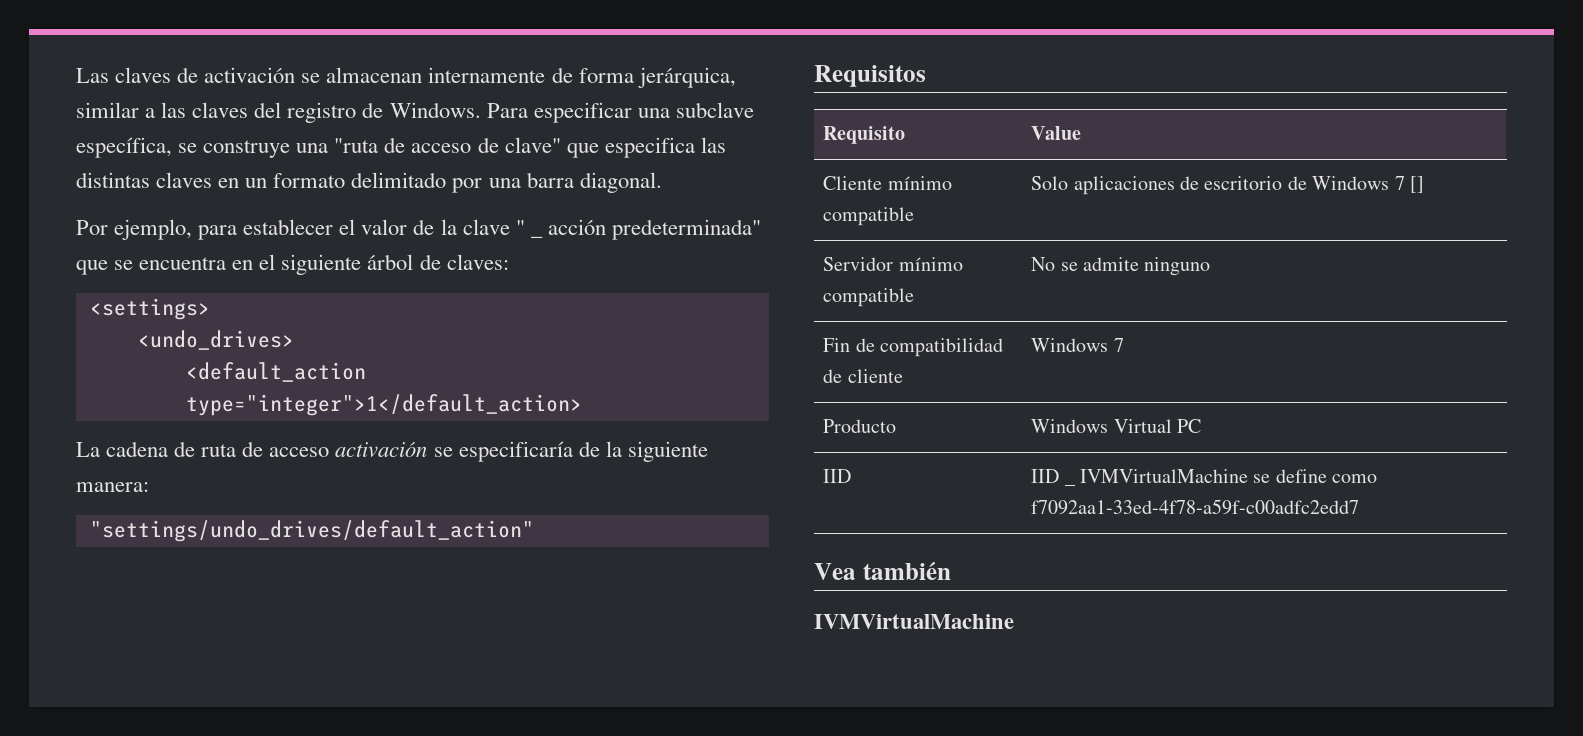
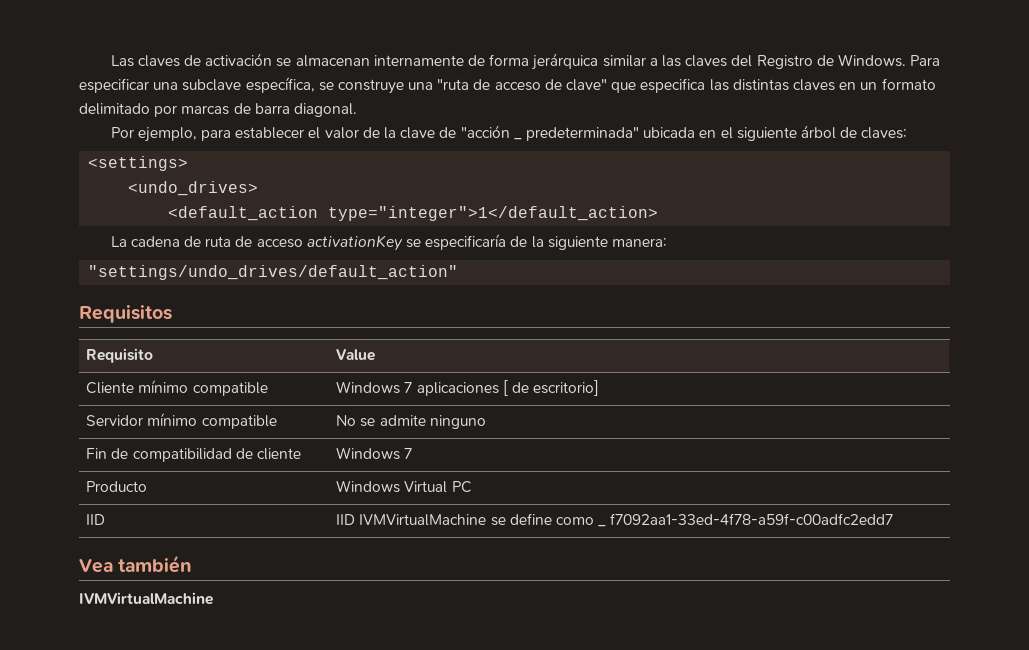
[637,67,736,88] jerárquica, -> [532,53,599,70] jerárquica
[287,102,357,123] registro -> [756,55,813,69] Registro
[488,178,521,188] una -> [181,103,251,115] marcas de
[515,220,525,235] [530,235,543,238] [547,219,761,240] [76,257,227,275] " _ acción predeterminada" que se encuentra -> [439,125,510,138] [513,127,696,141] de "acción _ predeterminada" ubicada
[335,442,428,457] activación -> [306,236,403,251] activationKey
[1031,176,1425,195] Solo aplicaciones de escritorio de Windows 7 [] -> [336,380,600,396] Windows 7 aplicaciones [ de escritorio]
[1064,483,1075,486] _ -> (356, 519) none
(1378, 478) none -> [598,525,607,527] _

